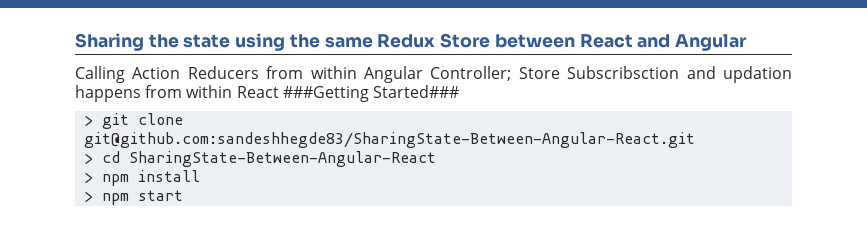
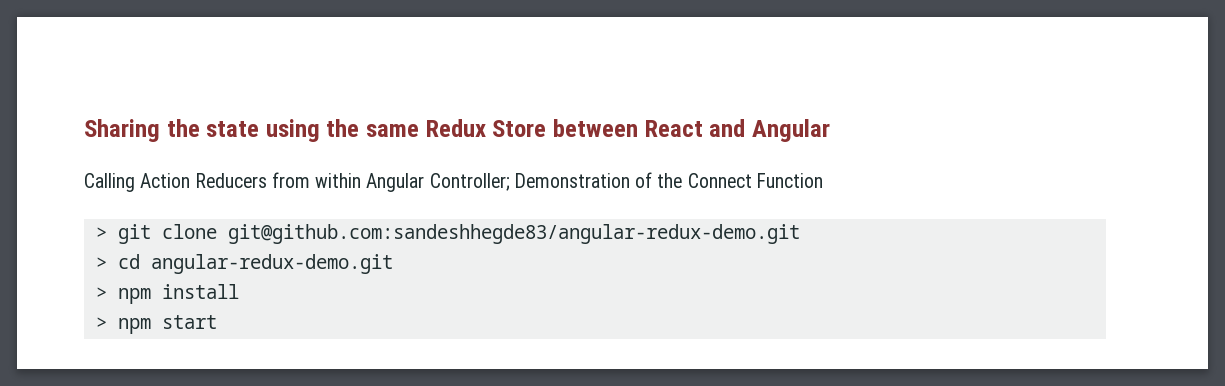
[518,66,792,83] [75,85,459,102] Store Subscribsction and updation happens from within React ###Getting Started### -> [514,172,823,188] Demonstration of the Connect Function
[84,132,696,148] git@github.com:sandeshhegde83/SharingState-Between-Angular-React.git -> [227,224,800,244] git@github.com:sandeshhegde83/angular-redux-demo.git
[129,151,437,167] SharingState-Between-Angular-React -> [150,254,393,274] angular-redux-demo.git

